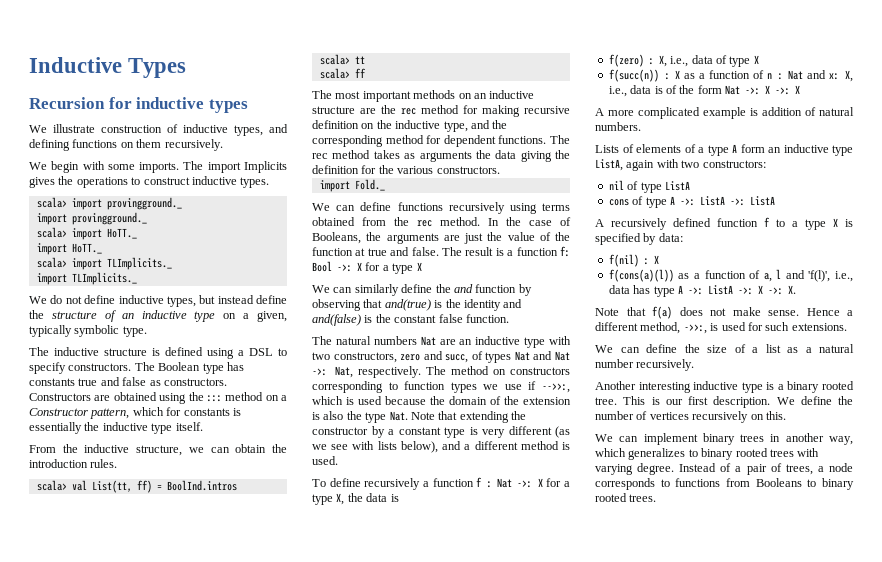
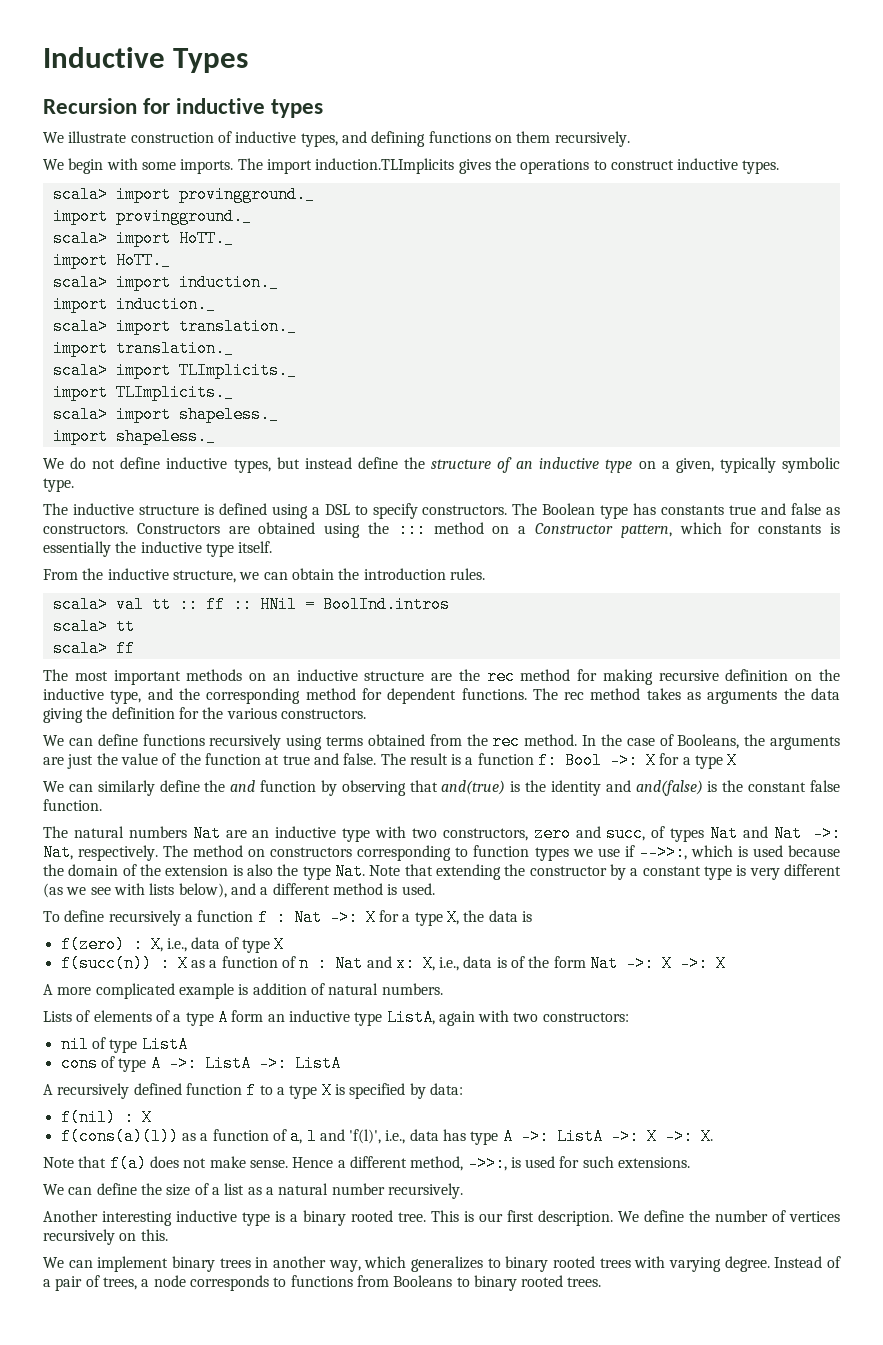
[244,161,287,173] Implicits -> [315,158,455,174] induction.TLImplicits
(102, 248) none -> [52,274,279,291] [52,296,216,313] [52,318,297,335] [52,340,234,357] // scala> import induction._ // import induction._ // scala> import translation._ // import translation._
(137, 278) none -> [52,406,279,423] [52,428,216,445] // scala> import shapeless._ // import shapeless._
[91,480,152,493] List(tt, ff) -> [151,596,297,613] tt :: ff :: HNil
[319,179,385,192] // import Fold._ -> (366, 714) none

